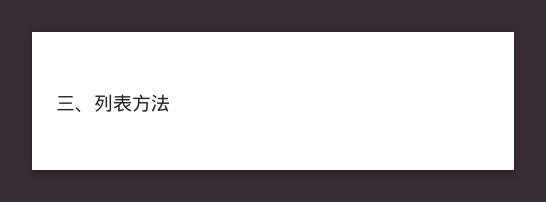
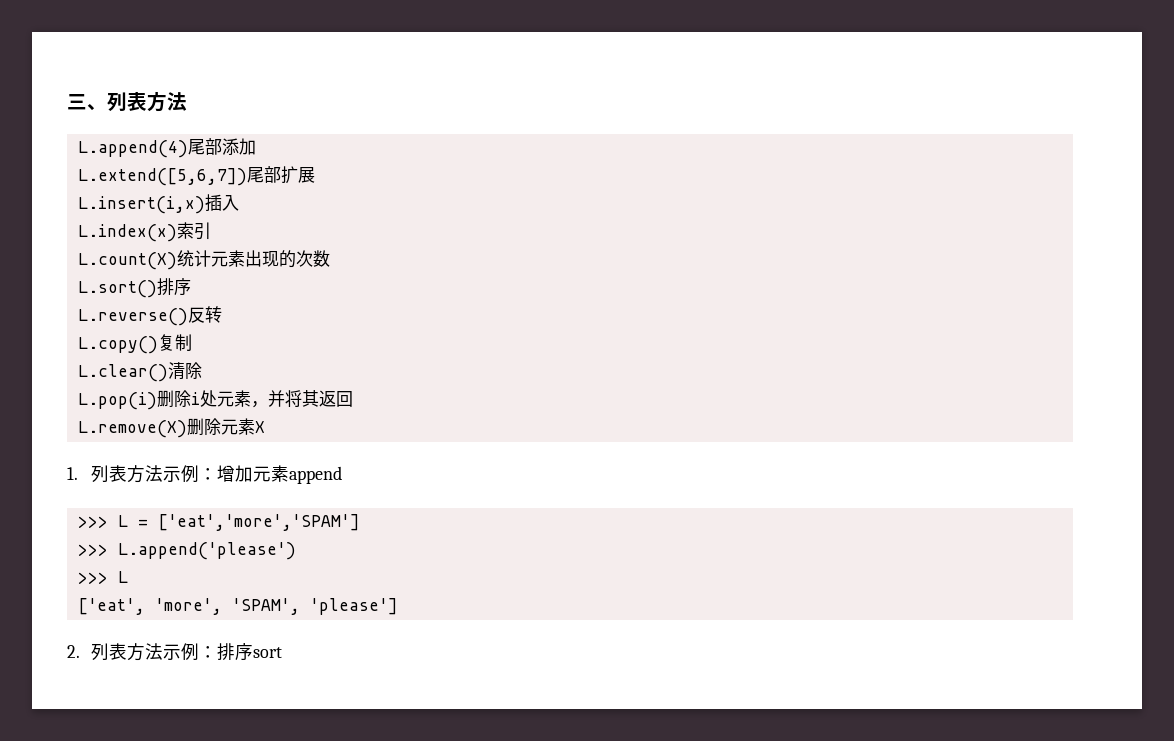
(170, 103) none -> [77,138,256,158] [77,166,315,186] [77,194,239,214] [77,222,211,242] [77,250,330,270] [77,278,191,298] [77,306,222,326] [77,334,192,354] [77,362,202,382] [77,390,353,410] [77,418,265,438] [67,465,343,484] [77,514,360,531] [77,542,296,560] [77,571,128,584] [77,598,398,615] [67,643,283,661] // L.append(4)尾部添加 // L.extend([5,6,7])尾部扩展 // L.insert(i,x)插入 // L.index(x)索引 // L.count(X)统计元素出现的次数 // L.sort()排序 // L.reverse()反转 // L.copy()复制 // L.clear()清除 // L.pop(i)删除i处元素，并将其返回 // L.remove(X)删除元素X // 1.列表方法示例：增加元素append // >>> L = ['eat','more','SPAM'] // >>> L.append('please') // >>> L // ['eat', 'more', 'SPAM', 'please'] // 2.列表方法示例：排序sort

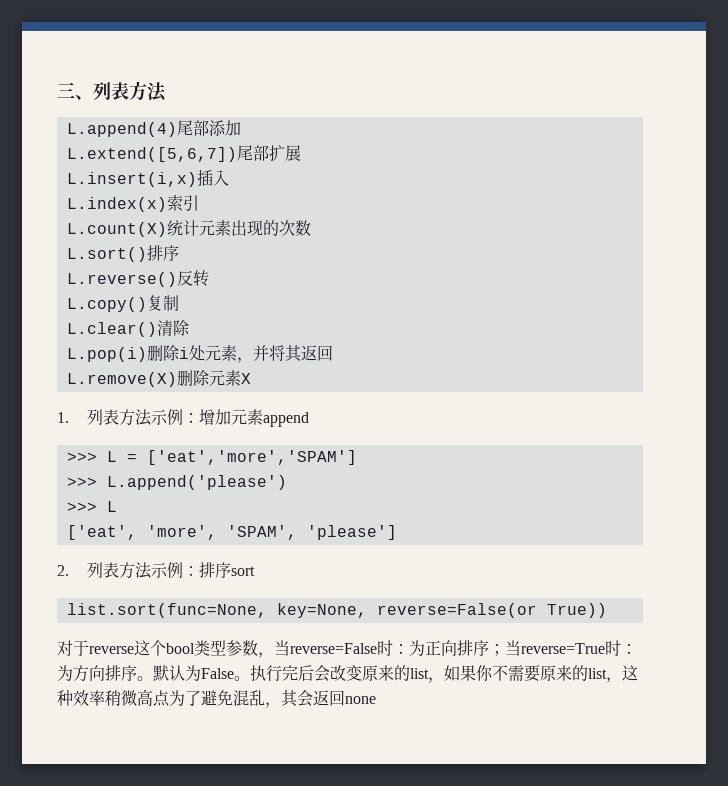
(283, 652) none -> [66,603,607,618] [57,640,637,658] [57,665,638,683] [57,689,376,708] // list.sort(func=None, key=None, reverse=False(or True)) // 对于reverse这个bool类型参数，当reverse=False时：为正向排序；当reverse=True时：为方向排序。默认为False。执行完后会改变原来的list，如果你不需要原来的list，这种效率稍微高点为了避免混乱，其会返回none

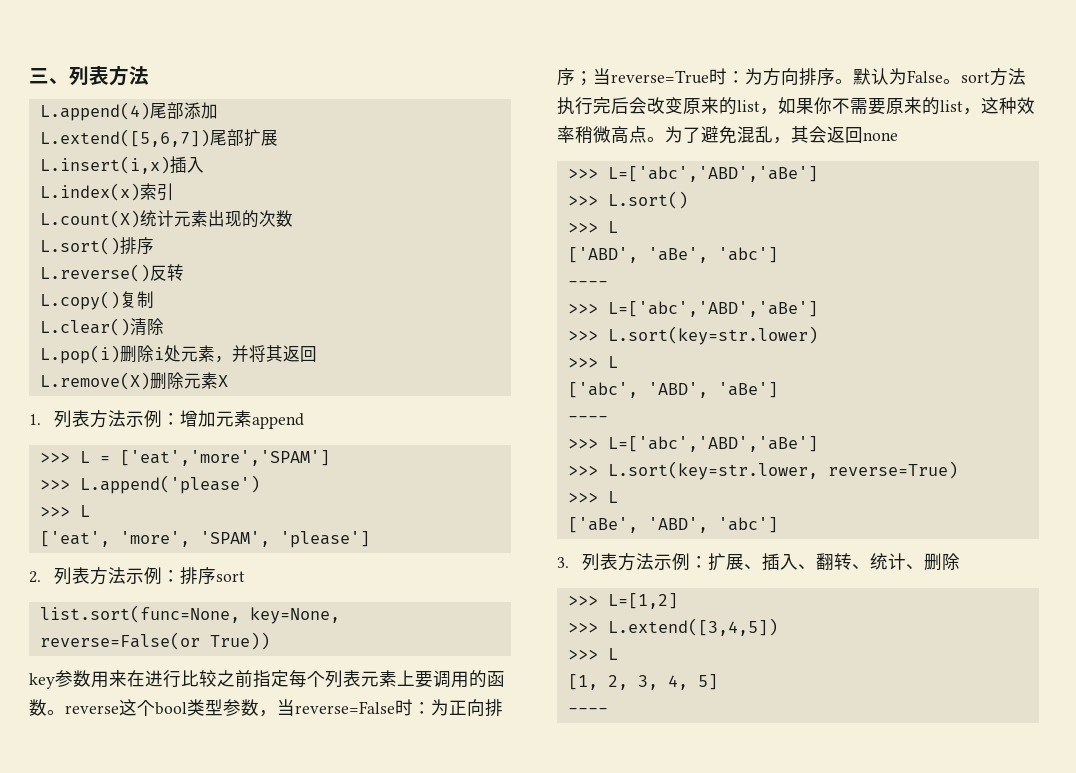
[57,640,89,656] 对于 -> [29,670,505,689] [29,699,65,716] key参数用来在进行比较之前指定每个列表元素上要调用的函数。
(250, 678) none -> [961,68,1026,86] sort方法
(170, 698) none -> [647,137,665,142] 。
(376, 700) none -> [567,166,818,182] [567,191,688,209] [567,221,618,233] [567,247,778,263] [567,281,608,287] [567,301,818,317] [567,326,818,345] [567,356,618,368] [567,382,778,398] [567,416,608,422] [567,436,818,452] [567,461,958,480] [567,491,618,503] [567,517,778,533] [557,553,960,571] [567,593,678,609] [567,618,778,636] [567,648,618,660] [567,674,718,690] [567,708,608,714] // >>> L=['abc','ABD','aBe'] // >>> L.sort() // >>> L // ['ABD', 'aBe', 'abc'] // ---- // >>> L=['abc','ABD','aBe'] // >>> L.sort(key=str.lower) // >>> L // ['abc', 'ABD', 'aBe'] // ---- // >>> L=['abc','ABD','aBe'] // >>> L.sort(key=str.lower, reverse=True) // >>> L // ['aBe', 'ABD', 'abc'] // 3.列表方法示例：扩展、插入、翻转、统计、删除 // >>> L=[1,2] // >>> L.extend([3,4,5]) // >>> L // [1, 2, 3, 4, 5] // ----

